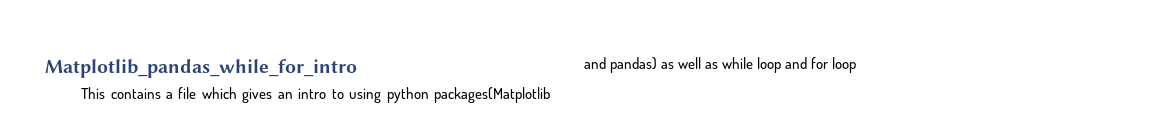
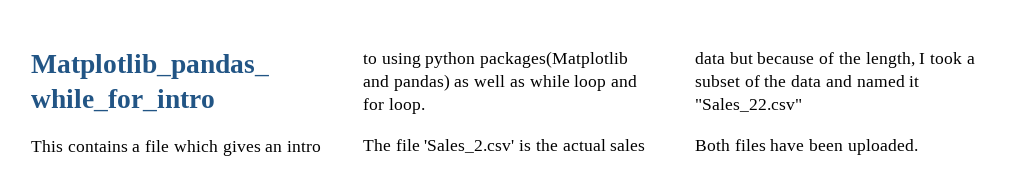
[832,57,857,73] loop -> [388,98,425,114] [363,139,646,153] [695,52,975,68] [695,75,920,87] [695,98,802,112] [695,139,918,155] loop. // The file 'Sales_2.csv' is the actual sales data but because of the length, I took a subset of the data and named it "Sales_22.csv" // Both files have been uploaded.

